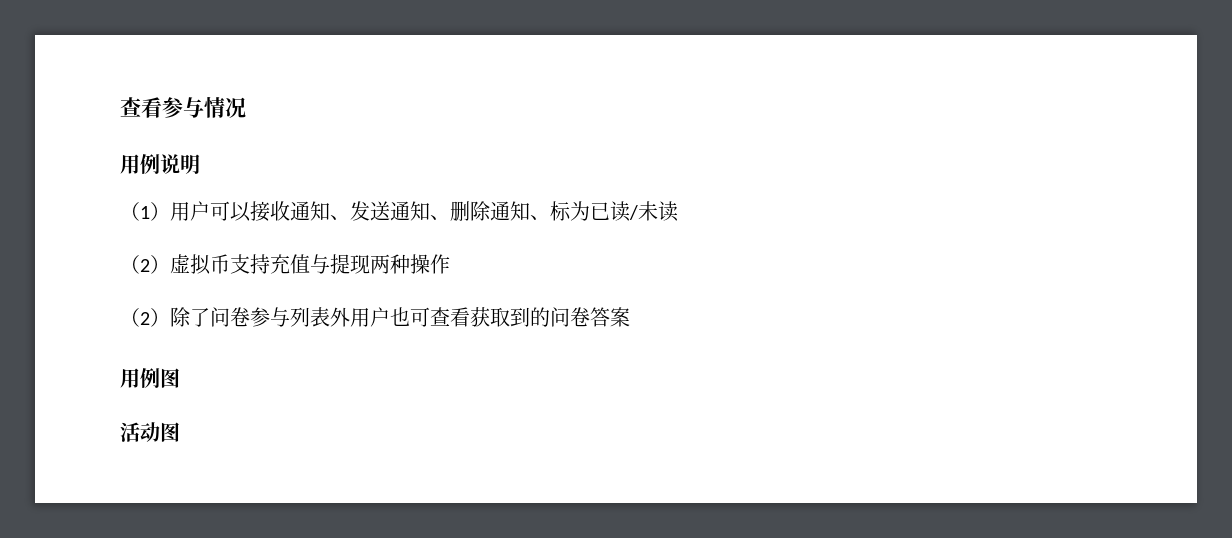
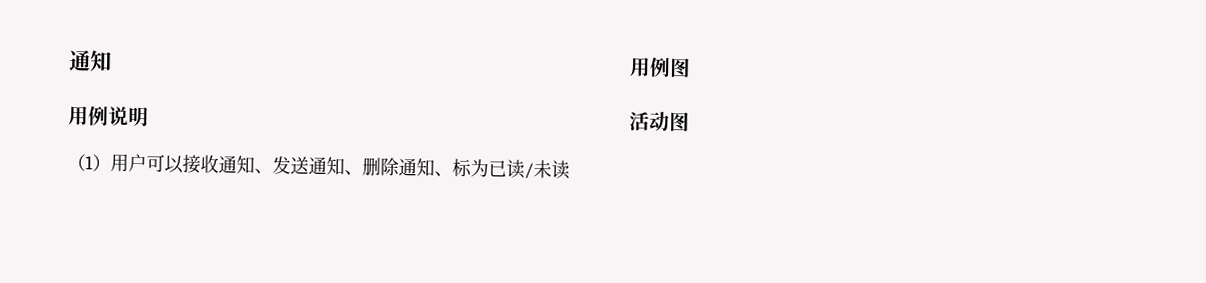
[120,97,246,118] 查看参与情况 -> [68,49,112,72] 通知
[120,254,450,275] [120,307,630,327] // （2）虚拟币支持充值与提现两种操作 // （2）除了问卷参与列表外用户也可查看获取到的问卷答案 -> (570, 170) none

